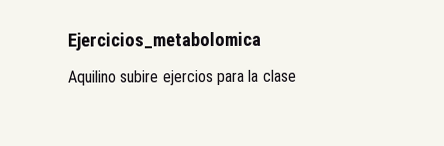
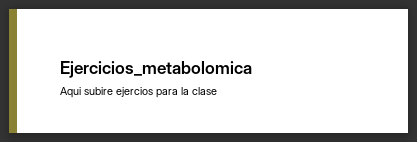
[67,70,117,86] Aquilino -> [60,87,81,98] Aqui

